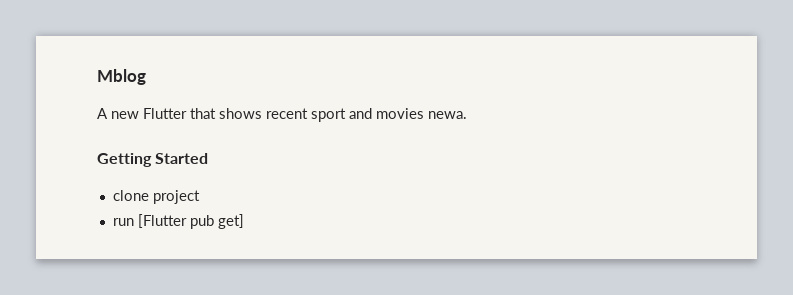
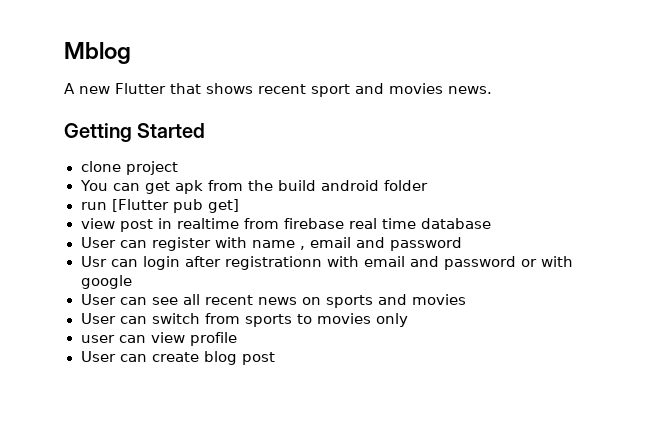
[428,111,467,119] newa. -> [448,86,492,94] news.
[112,214,244,229] run [Flutter pub get] -> [79,180,429,194] [80,199,239,213] [80,218,491,232] [80,237,462,251] [80,256,573,270] [80,275,132,289] [80,294,466,308] [80,313,408,327] [80,332,237,346] [80,351,275,365] You can get apk from the build android folder // run [Flutter pub get] // view post in realtime from firebase real time database // User can register with name , email and password // Usr can login after registrationn with email and password or with google // User can see all recent news on sports and movies // User can switch from sports to movies only // user can view profile // User can create blog post

